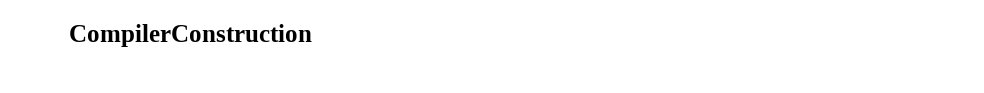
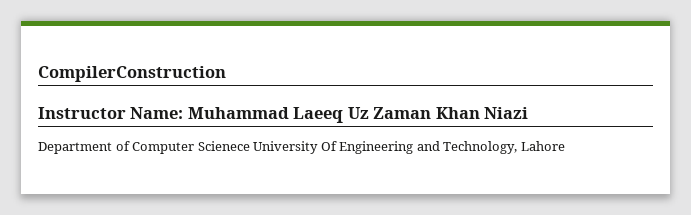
(312, 35) none -> [38,107,529,123] [38,141,565,154] // Instructor Name: Muhammad Laeeq Uz Zaman Khan Niazi // Department of Computer Scienece University Of Engineering and Technology, Lahore

